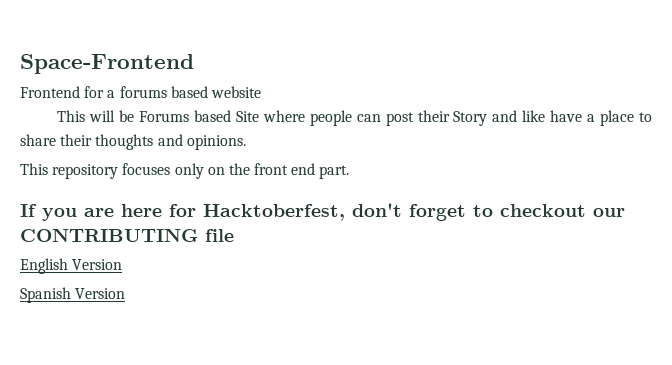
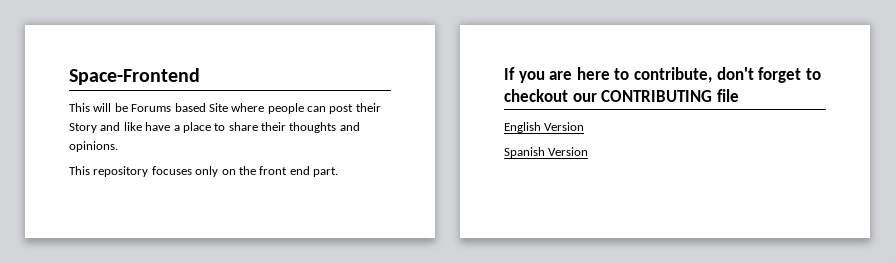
[20,86,261,98] // Frontend for a forums based website -> (200, 76) none
[169,204,345,221] for Hacktoberfest, -> [614,67,712,83] to contribute,

